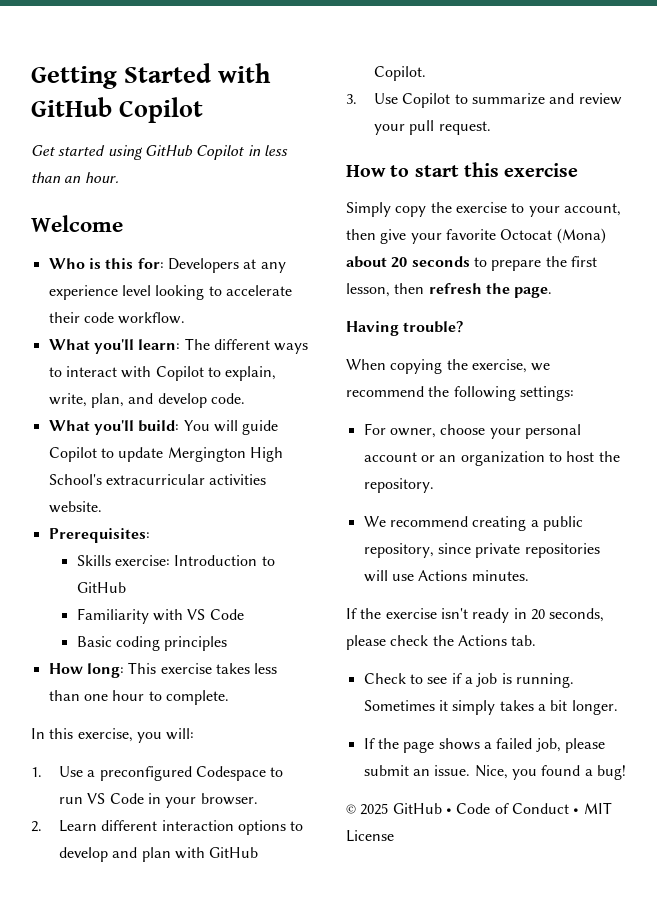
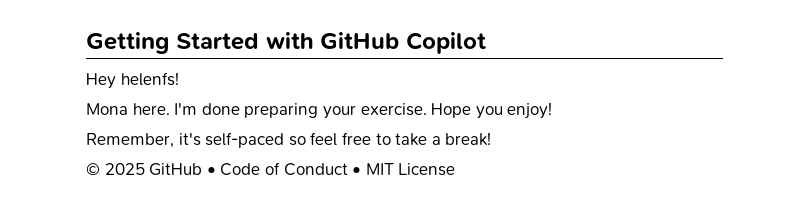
[31,145,288,160] [31,172,119,183] [31,215,123,232] [48,258,286,273] [48,285,292,300] [48,312,186,324] [48,338,309,354] [48,366,277,381] [48,393,245,408] [48,420,279,435] [48,447,283,462] [48,474,267,485] [48,501,102,513] [48,528,150,543] [76,555,275,566] [76,582,126,593] [76,608,244,624] [76,636,228,651] [48,662,278,678] [48,690,229,705] [31,728,195,743] [31,766,284,781] [59,793,258,808] [31,820,304,835] [59,847,259,862] [374,66,427,81] [346,93,622,108] [374,120,491,135] [346,162,579,177] [346,202,621,217] [346,228,606,244] [346,256,597,271] [346,283,553,298] [346,321,464,336] [346,359,551,374] [346,386,574,401] [363,423,581,439] [363,451,620,466] [363,478,434,493] [363,516,583,531] [363,543,600,558] [363,570,529,582] [346,608,605,623] [346,635,537,650] [363,673,574,688] [363,700,618,715] [363,738,605,753] [363,765,626,780] Get started using GitHub Copilot in less than an hour. // Welcome // Who is this for: Developers at any experience level looking to accelerate their code workflow. // What you'll learn: The different ways to interact with Copilot to explain, write, plan, and develop code. // What you'll build: You will guide Copilot to update Mergington High School's extracurricular activities website. // Prerequisites: // Skills exercise: Introduction to GitHub // Familiarity with VS Code // Basic coding principles // How long: This exercise takes less than one hour to complete. // In this exercise, you will: // 1. Use a preconfigured Codespace to run VS Code in your browser. // 2. Learn different interaction options to develop and plan with GitHub Copilot. // 3. Use Copilot to summarize and review your pull request. // How to start this exercise // Simply copy the exercise to your account, then give your favorite Octocat (Mona) about 20 seconds to prepare the first lesson, then refresh the page. // Having trouble? // When copying the exercise, we recommend the following settings: // For owner, choose your personal account or an organization to host the repository. // We recommend creating a public repository, since private repositories will use Actions minutes. // If the exercise isn't ready in 20 seconds, please check the Actions tab. // Check to see if a job is running. Sometimes it simply takes a bit longer. // If the page shows a failed job, please submit an issue. Nice, you found a bug! -> [86,72,179,89] [86,102,553,119] [86,132,492,148] Hey helenfs! // Mona here. I'm done preparing your exercise. Hope you enjoy! // Remember, it's self-paced so feel free to take a break!

